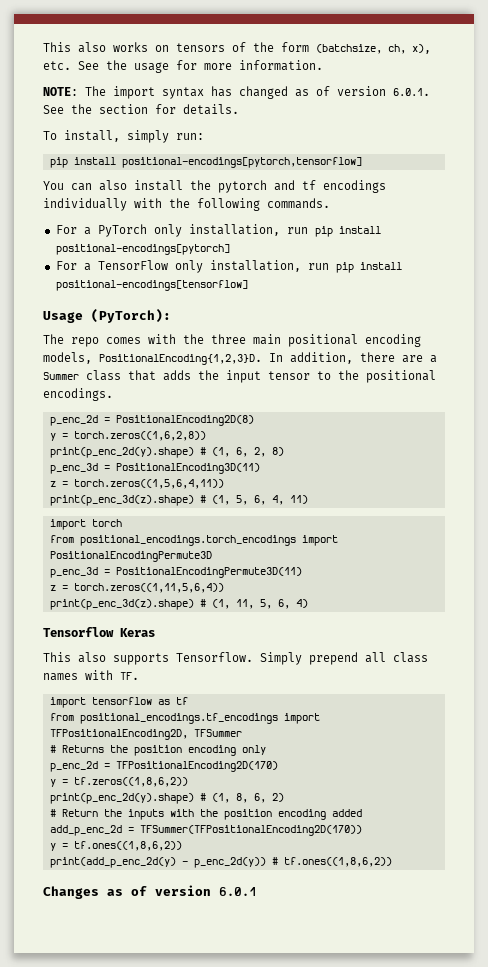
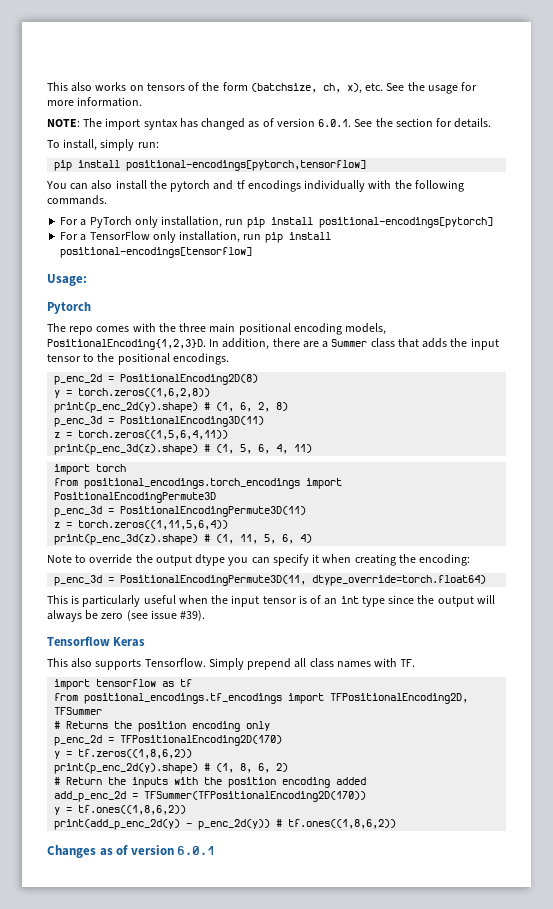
[43,309,171,323] Usage (PyTorch): -> [47,274,87,286] [47,302,91,314] Usage: // Pytorch
(308, 603) none -> [47,554,471,566] [54,575,487,586] [47,595,495,607] [47,610,206,622] // Note to override the output dtype you can specify it when creating the encoding: // p_enc_3d = PositionalEncodingPermute3D(11, dtype_override=torch.float64) // This is particularly useful when the input tensor is of an int type since the output will always be zero (see issue #39).

